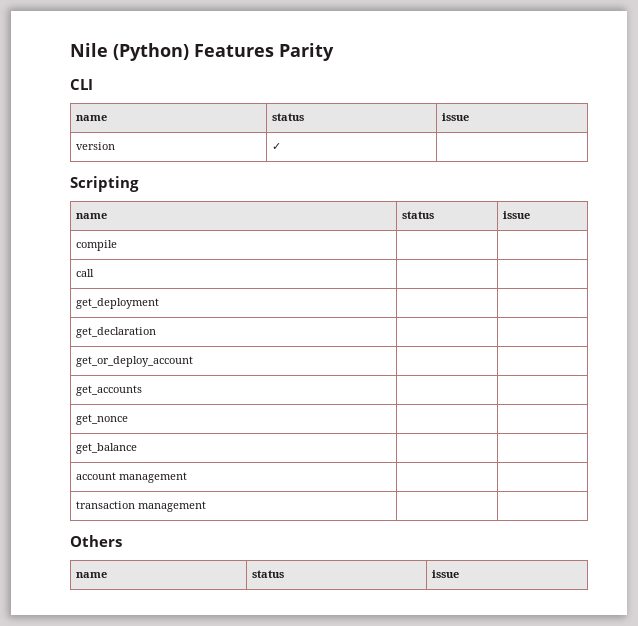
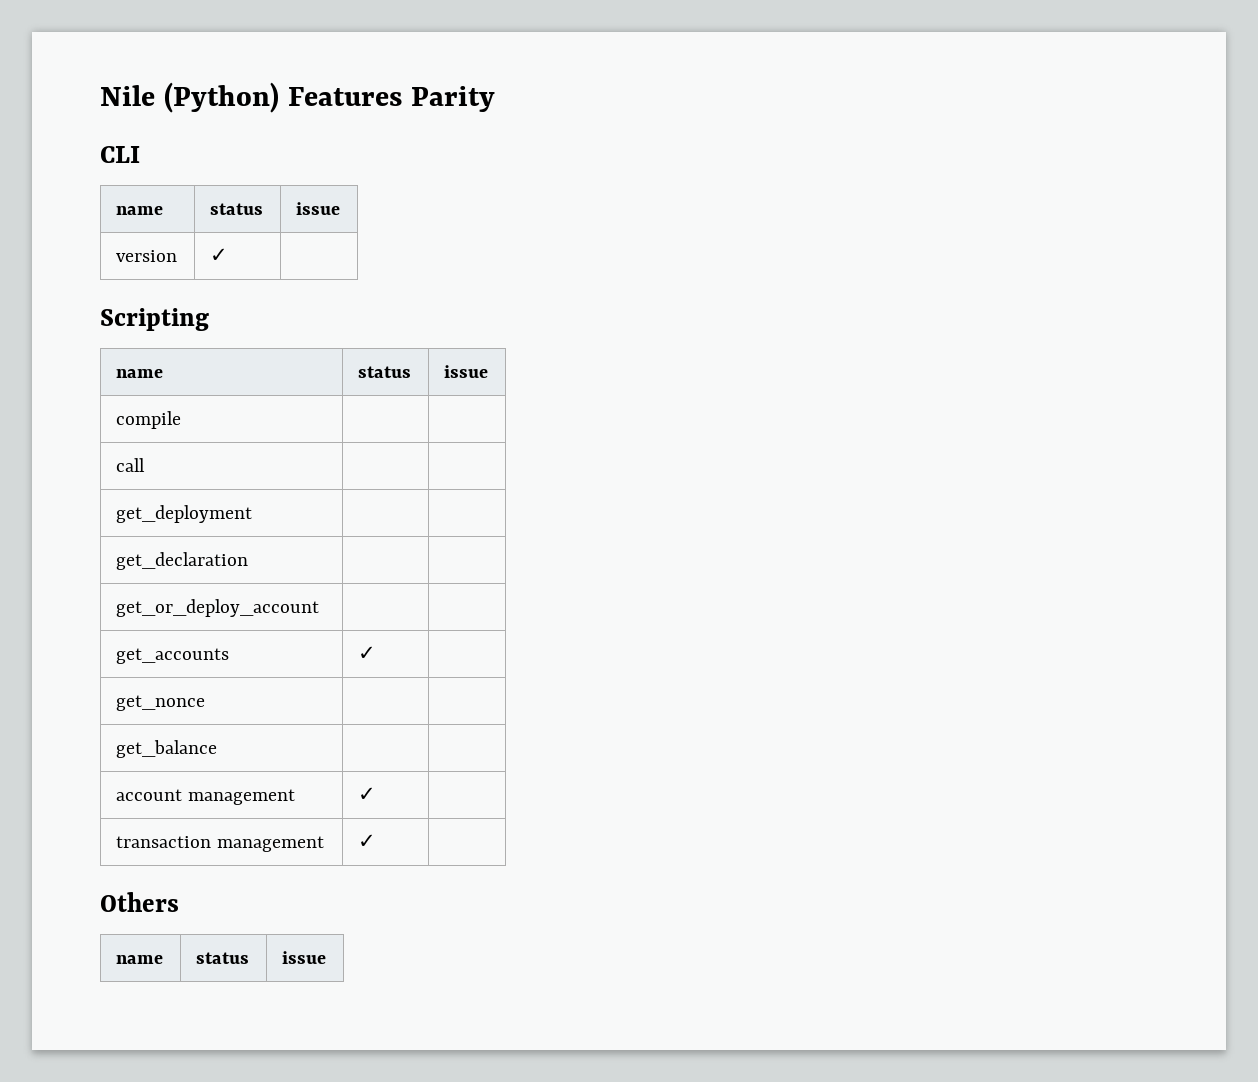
(142, 390) none -> [358,646,377,660] ✓
(187, 477) none -> [358,787,377,801] ✓
(206, 506) none -> [358,834,377,848] ✓

